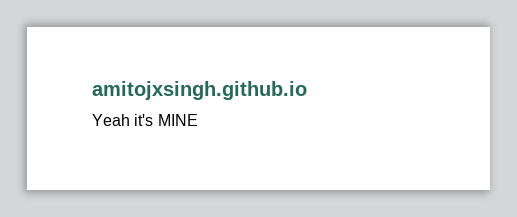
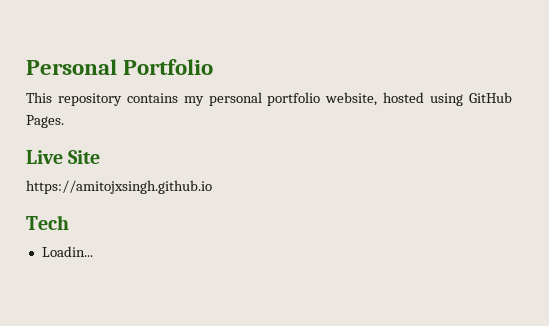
[92,81,307,100] [92,114,198,126] amitojxsingh.github.io // Yeah it's MINE -> [26,59,214,75] [26,92,513,106] [26,115,64,128] [26,150,101,164] [26,180,212,194] [26,215,69,230] [41,246,93,257] Personal Portfolio // This repository contains my personal portfolio website, hosted using GitHub Pages. // Live Site // https://amitojxsingh.github.io // Tech // Loadin...

